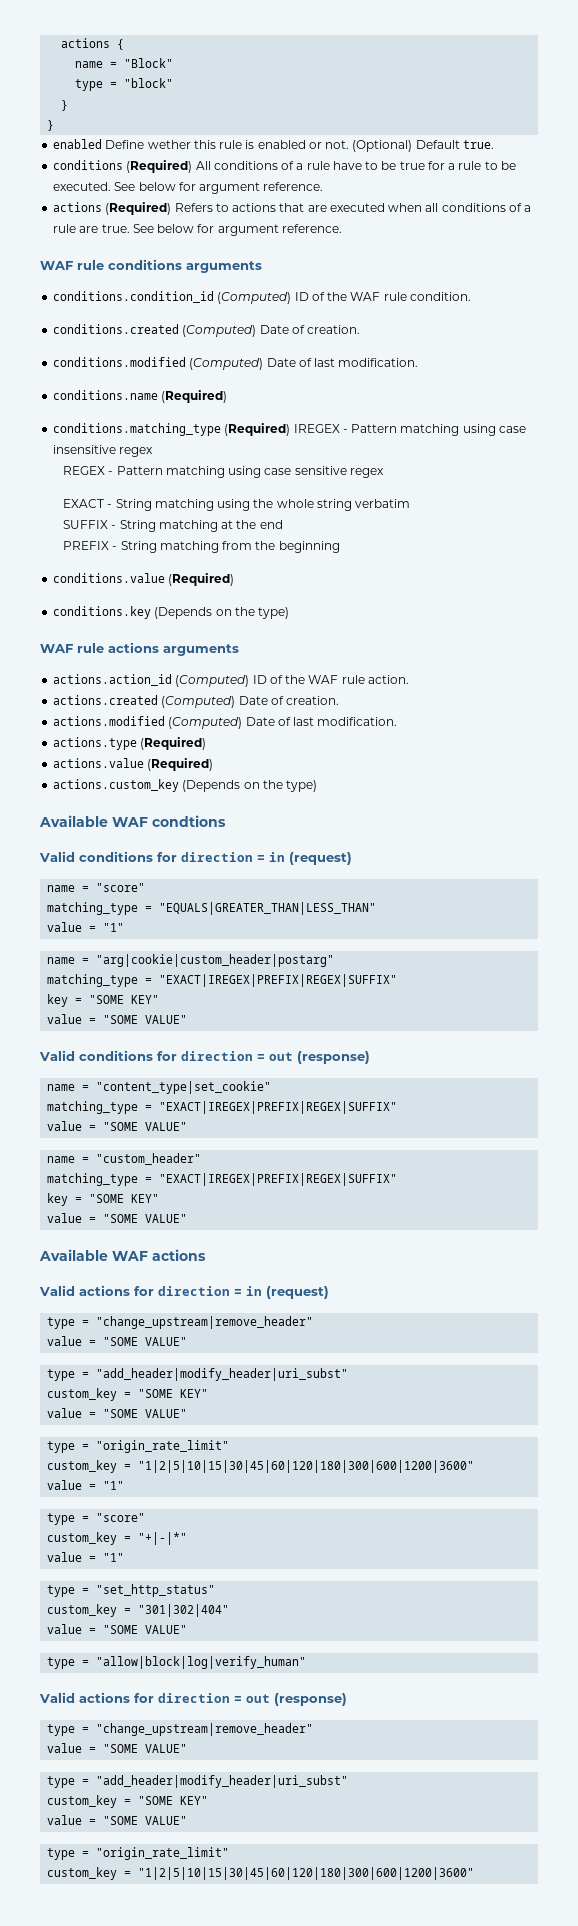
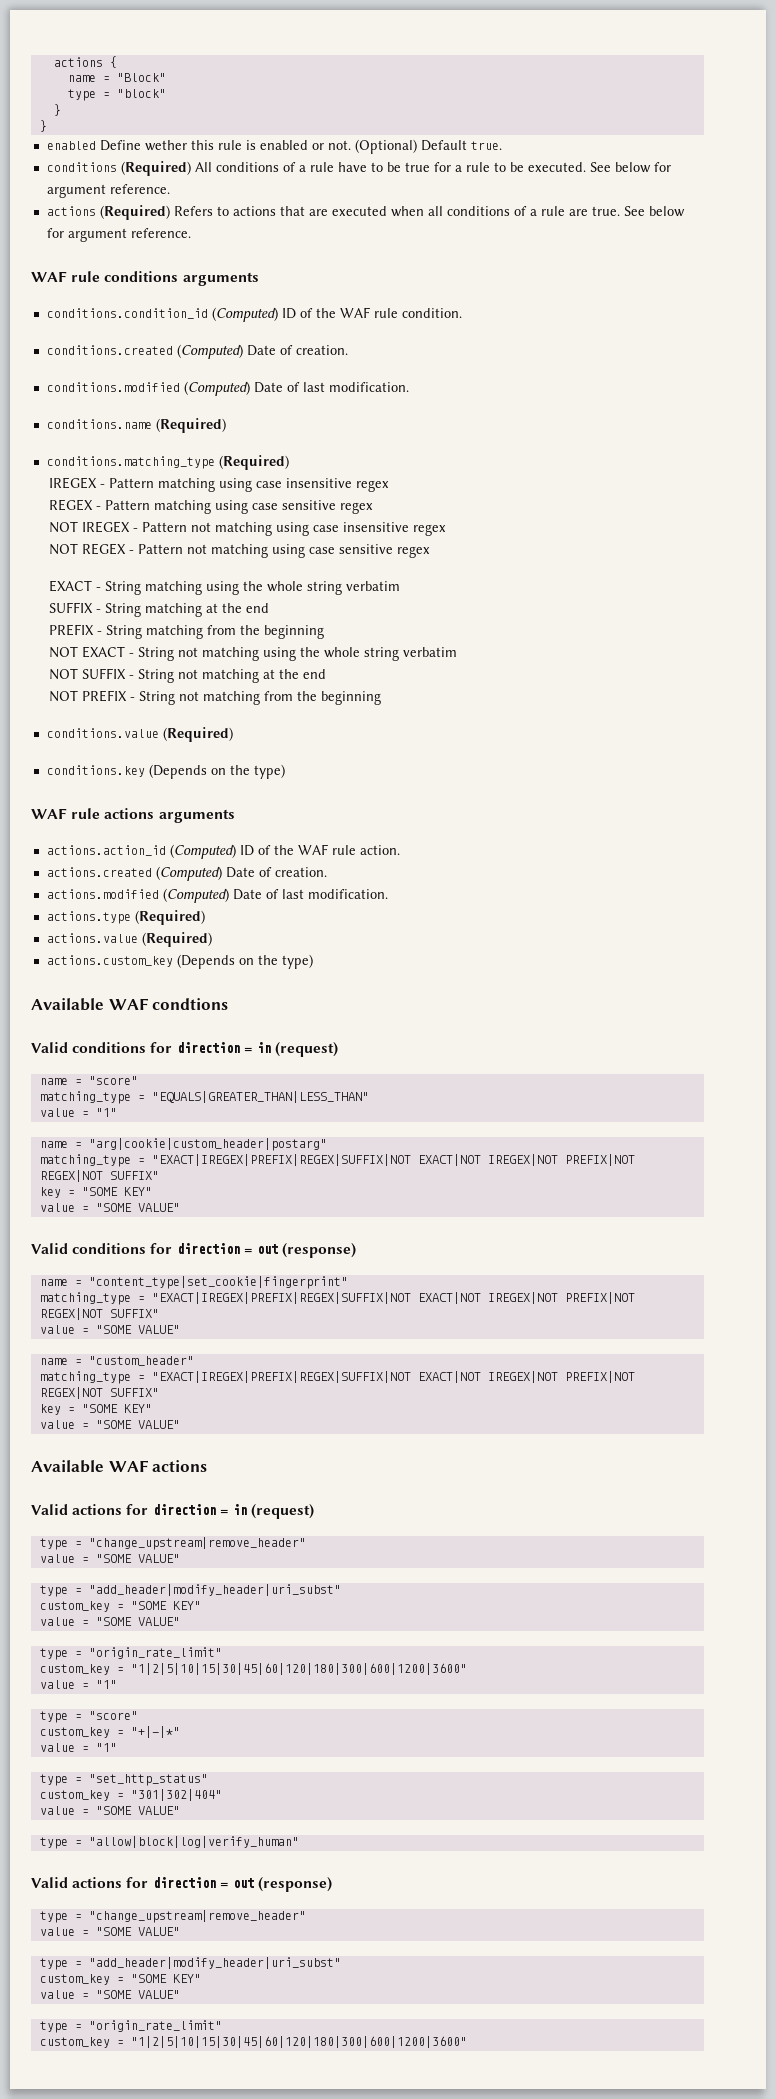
(291, 429) none -> (289, 462) //
(384, 473) none -> [48,521,446,536] [48,543,430,558] // NOT IREGEX - Pattern not matching using case insensitive regex // NOT REGEX - Pattern not matching using case sensitive regex
(340, 547) none -> [48,646,457,661] [48,668,326,683] [48,690,381,705] // NOT EXACT - String not matching using the whole string verbatim // NOT SUFFIX - String not matching at the end // NOT PREFIX - String not matching from the beginning
[159,974,398,987] "EXACT|IREGEX|PREFIX|REGEX|SUFFIX" -> [151,1154,635,1166] [39,1170,159,1182] "EXACT|IREGEX|PREFIX|REGEX|SUFFIX|NOT EXACT|NOT IREGEX|NOT PREFIX|NOT REGEX|NOT SUFFIX"
[96,1081,272,1094] [47,1101,398,1114] "content_type|set_cookie" // matching_type = "EXACT|IREGEX|PREFIX|REGEX|SUFFIX" -> [88,1276,348,1289] [39,1292,635,1305] [39,1308,159,1320] "content_type|set_cookie|fingerprint" // matching_type = "EXACT|IREGEX|PREFIX|REGEX|SUFFIX|NOT EXACT|NOT IREGEX|NOT PREFIX|NOT REGEX|NOT SUFFIX"
[159,1173,398,1186] "EXACT|IREGEX|PREFIX|REGEX|SUFFIX" -> [151,1371,635,1383] [39,1387,159,1399] "EXACT|IREGEX|PREFIX|REGEX|SUFFIX|NOT EXACT|NOT IREGEX|NOT PREFIX|NOT REGEX|NOT SUFFIX"

